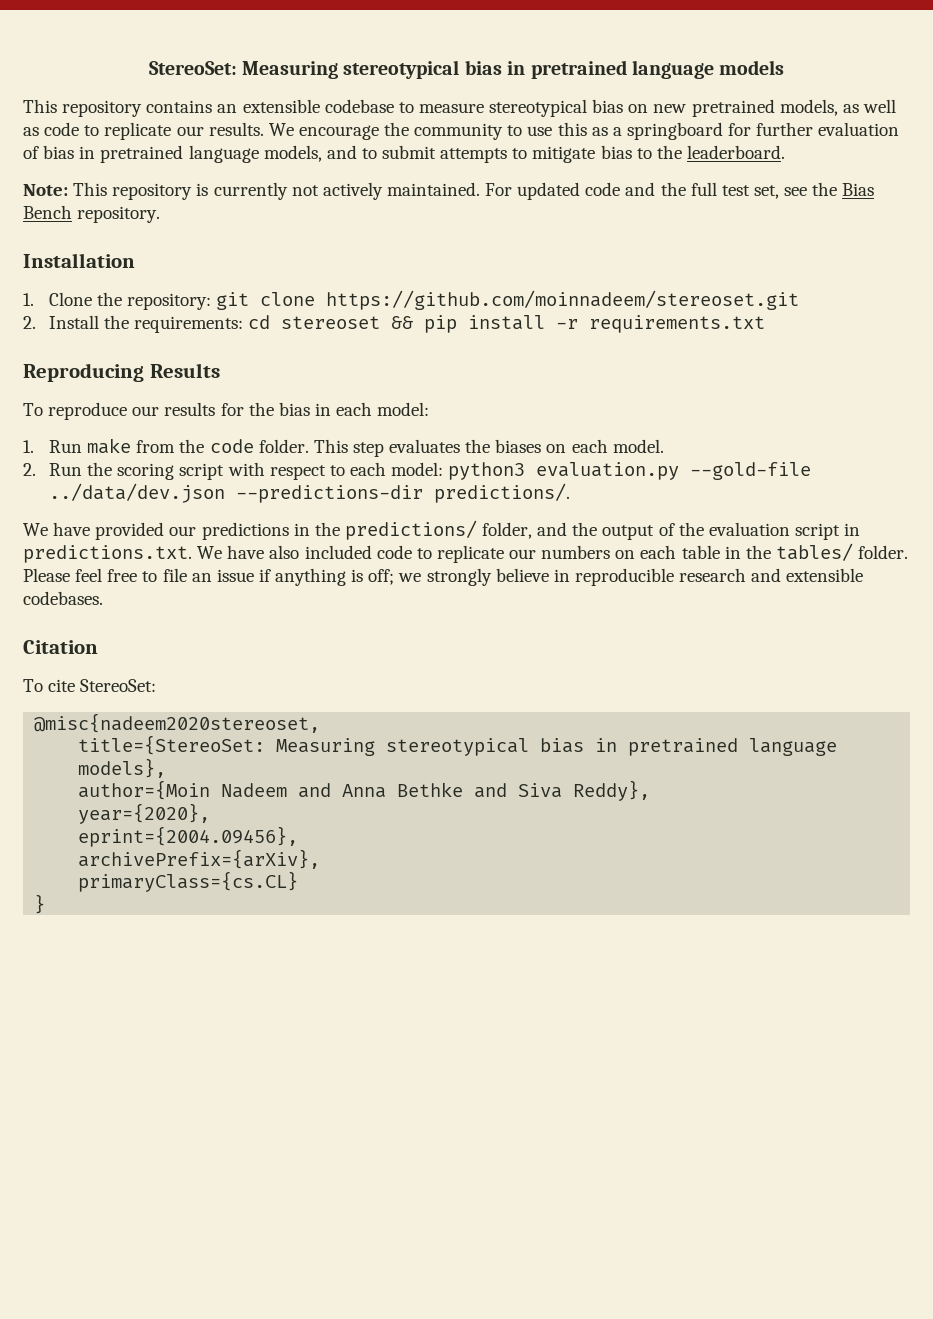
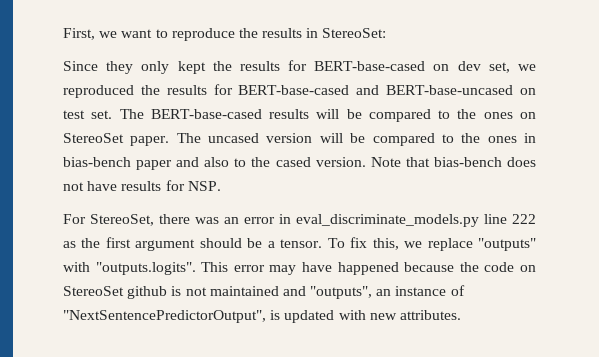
[148,60,785,79] [23,99,896,117] [23,122,900,140] [23,145,785,163] [23,182,875,200] [23,205,161,223] [23,253,135,268] [23,290,800,310] [23,315,766,333] [23,363,220,382] [23,402,430,420] [23,438,664,457] [23,462,812,480] [48,483,570,503] [23,520,861,540] [23,543,909,563] [23,568,864,586] [23,591,103,605] [23,640,98,654] [23,679,157,692] [34,713,321,733] [78,735,838,756] [78,758,167,778] [78,780,651,801] [78,803,211,824] [78,826,299,847] [78,849,321,869] [78,871,299,892] [34,894,46,914] StereoSet: Measuring stereotypical bias in pretrained language models // This repository contains an extensible codebase to measure stereotypical bias on new pretrained models, as well as code to replicate our results. We encourage the community to use this as a springboard for further evaluation of bias in pretrained language models, and to submit attempts to mitigate bias to the leaderboard. // Note: This repository is currently not actively maintained. For updated code and the full test set, see the Bias Bench repository. // Installation // 1. Clone the repository: git clone https://github.com/moinnadeem/stereoset.git // 2. Install the requirements: cd stereoset && pip install -r requirements.txt // Reproducing Results // To reproduce our results for the bias in each model: // 1. Run make from the code folder. This step evaluates the biases on each model. // 2. Run the scoring script with respect to each model: python3 evaluation.py --gold-file ../data/dev.json --predictions-dir predictions/. // We have provided our predictions in the predictions/ folder, and the output of the evaluation script in predictions.txt. We have also included code to replicate our numbers on each table in the tables/ folder. Please feel free to file an issue if anything is off; we strongly believe in reproducible research and extensible codebases. // Citation // To cite StereoSet: // @misc{nadeem2020stereoset, // title={StereoSet: Measuring stereotypical bias in pretrained language models}, // author={Moin Nadeem and Anna Bethke and Siva Reddy}, // year={2020}, // eprint={2004.09456}, // archivePrefix={arXiv}, // primaryClass={cs.CL} // } -> [63,28,387,41] [63,60,536,74] [63,84,536,98] [63,109,536,122] [63,133,536,146] [63,157,536,170] [63,180,221,191] [63,214,536,227] [63,237,536,251] [63,262,537,275] [63,285,465,299] [63,310,461,323] First, we want to reproduce the results in StereoSet: // Since they only kept the results for BERT-base-cased on dev set, we reproduced the results for BERT-base-cased and BERT-base-uncased on test set. The BERT-base-cased results will be compared to the ones on StereoSet paper. The uncased version will be compared to the ones in bias-bench paper and also to the cased version. Note that bias-bench does not have results for NSP. // For StereoSet, there was an error in eval_discriminate_models.py line 222 as the first argument should be a tensor. To fix this, we replace "outputs" with "outputs.logits". This error may have happened because the code on StereoSet github is not maintained and "outputs", an instance of "NextSentencePredictorOutput", is updated with new attributes.

